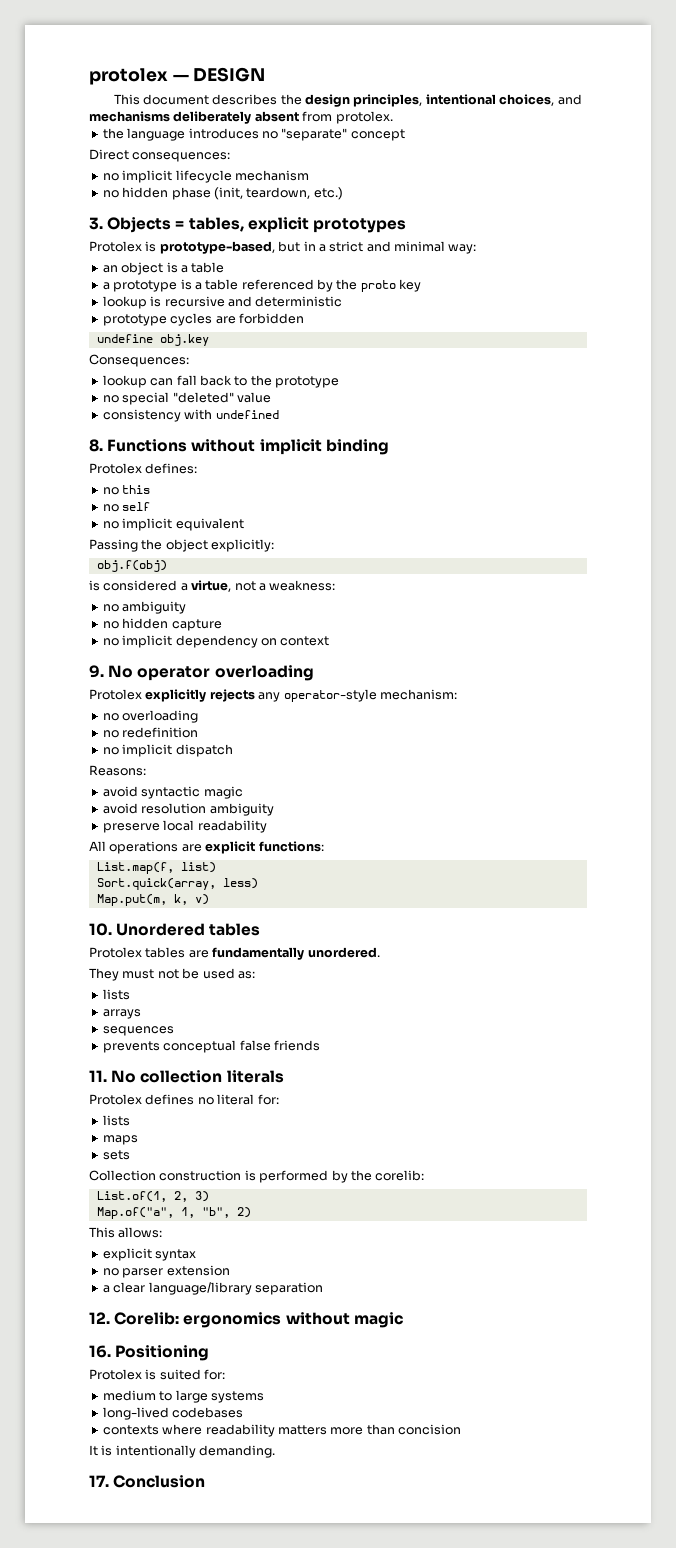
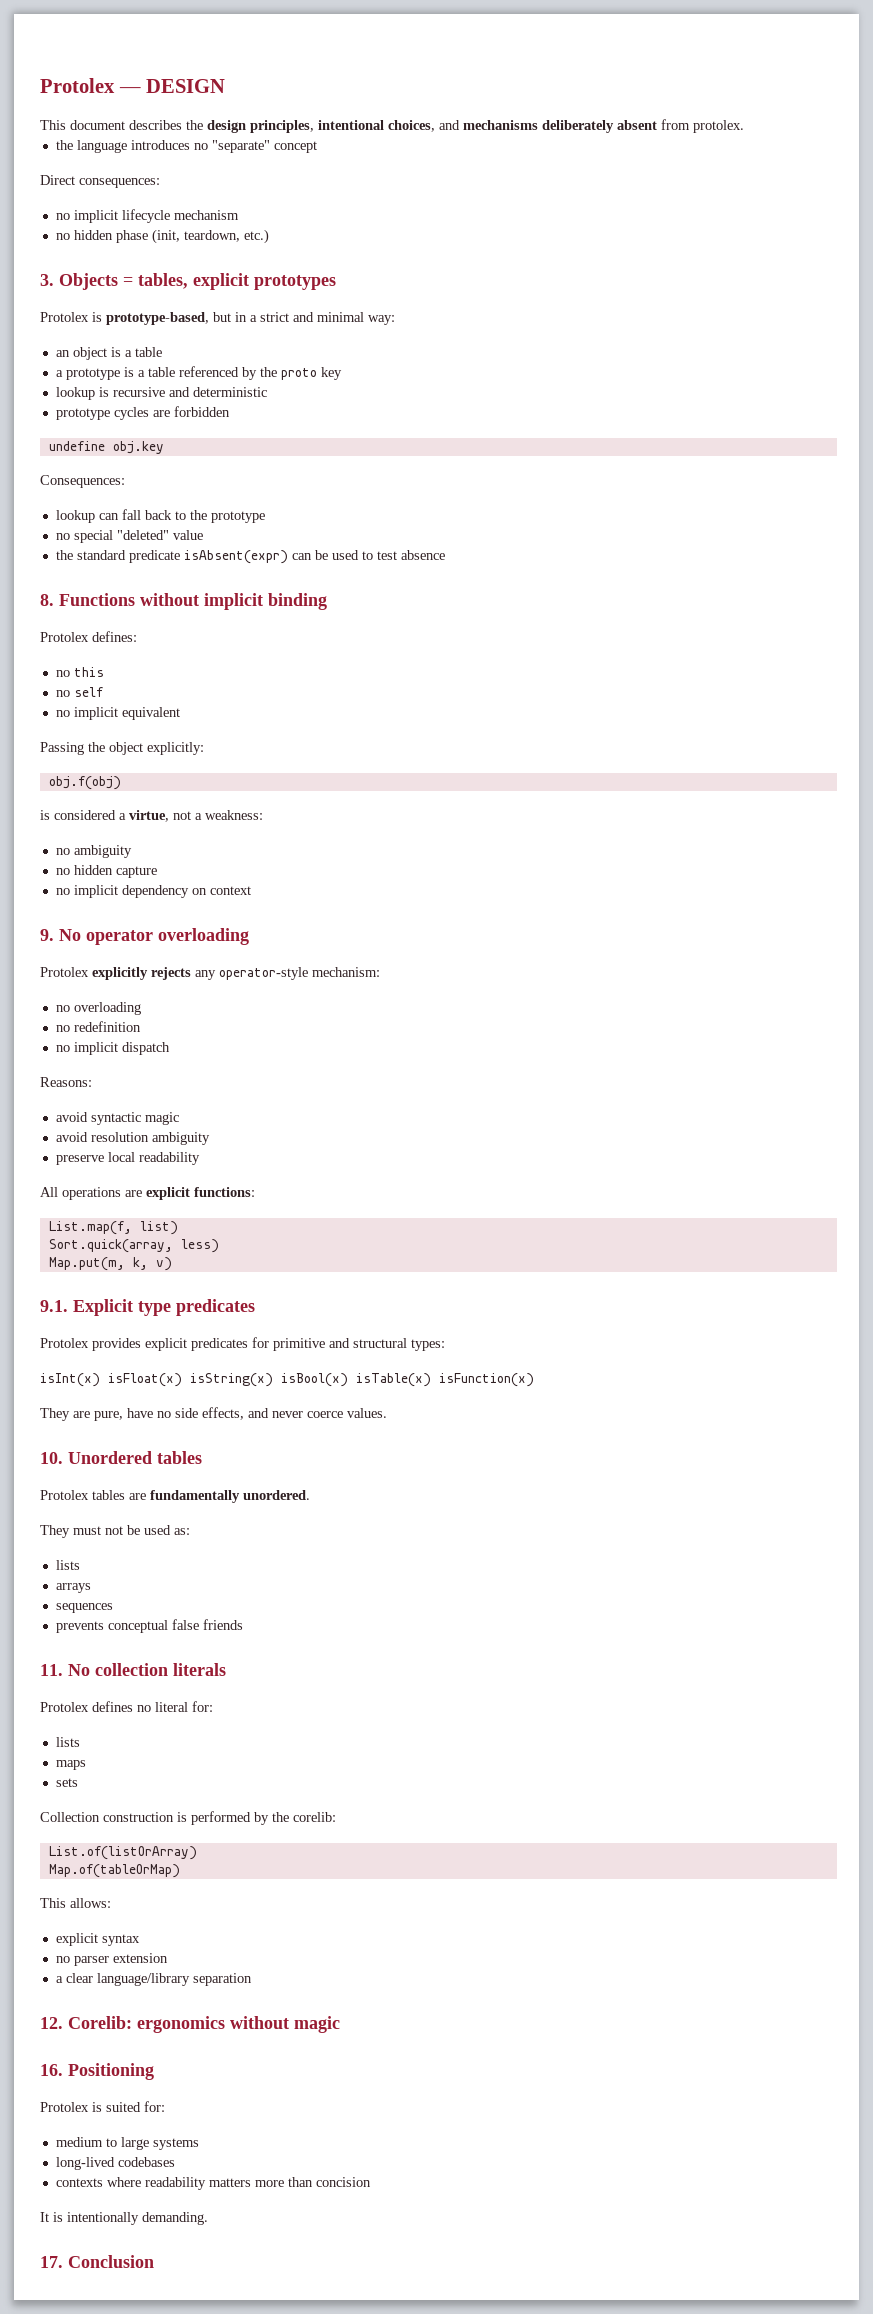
[89,68,168,85] protolex -> [40,78,115,93] Protolex
[102,409,279,422] consistency with undefined -> [55,550,445,564] the standard predicate isAbsent(expr) can be used to test absence
(209, 899) none -> [40,1299,255,1316] [40,1337,445,1351] [40,1373,534,1387] [40,1407,387,1421] // 9.1. Explicit type predicates // Protolex provides explicit predicates for primitive and structural types: // isInt(x) isFloat(x) isString(x) isBool(x) isTable(x) isFunction(x) // They are pure, have no side effects, and never coerce values.
[96,1191,209,1202] [96,1207,251,1219] List.of(1, 2, 3) // Map.of("a", 1, "b", 2) -> [48,1846,197,1860] [48,1864,180,1878] List.of(listOrArray) // Map.of(tableOrMap)

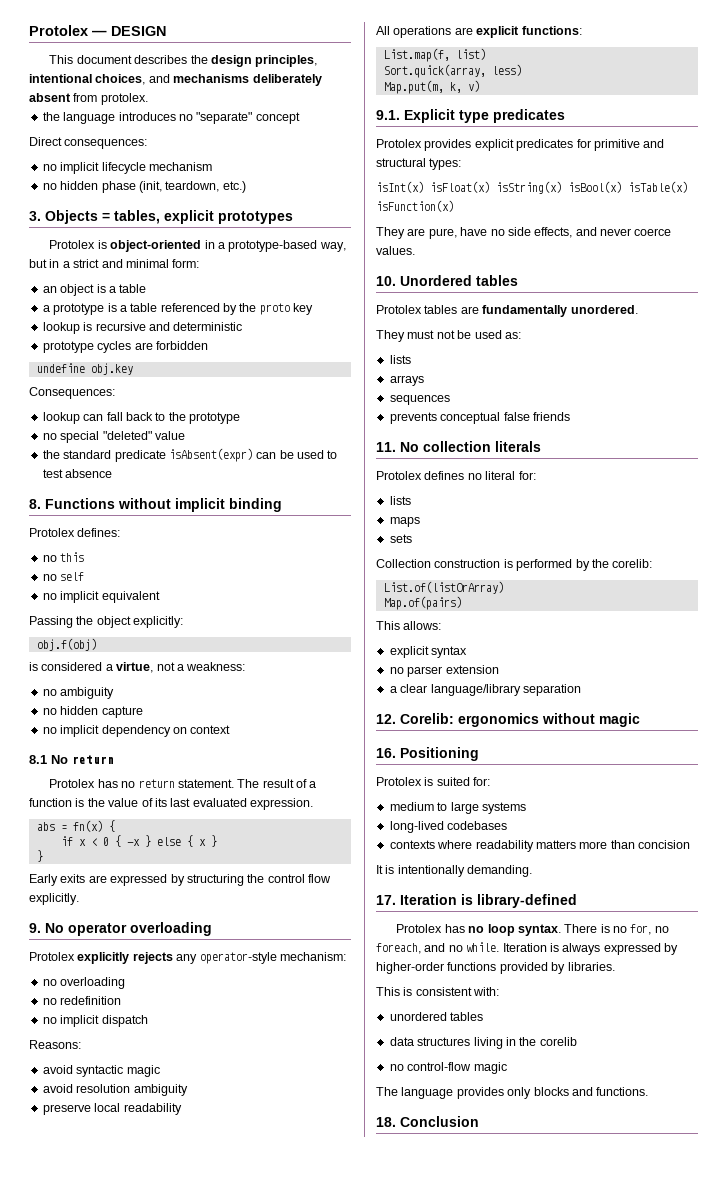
[106,312,209,325] prototype-based, -> [110,240,346,252] object-oriented in a prototype-based way,
[368,315,395,325] way: -> [172,259,200,268] form:
(251, 890) none -> [29,755,114,764] [49,779,317,788] [29,798,313,810] [36,820,115,832] [60,835,217,847] [36,850,43,862] [29,874,331,886] [29,893,79,905] // 8.1 No return // Protolex has no return statement. The result of a function is the value of its last evaluated expression. // abs = fn(x) { // if x < 0 { -x } else { x } // } // Early exits are expressed by structuring the control flow explicitly.
[48,1864,180,1878] Map.of(tableOrMap) -> [383,596,462,610] Map.of(pairs)
(63, 2262) none -> [400,894,577,908] [396,924,669,936] [376,942,678,955] [376,962,615,974] [376,987,500,996] [389,1012,484,1021] [389,1037,577,1049] [389,1062,507,1074] [376,1087,649,1099] [376,1117,396,1127] Iteration is library-defined // Protolex has no loop syntax. There is no for, no foreach, and no while. Iteration is always expressed by higher-order functions provided by libraries. // This is consistent with: // unordered tables // data structures living in the corelib // no control-flow magic // The language provides only blocks and functions. // 18.

